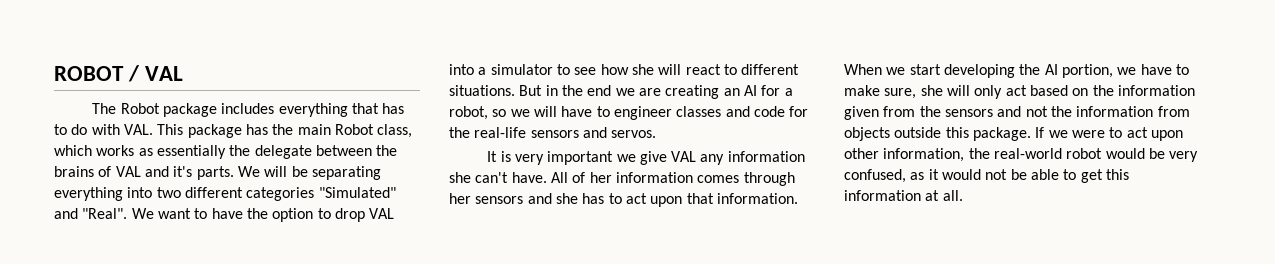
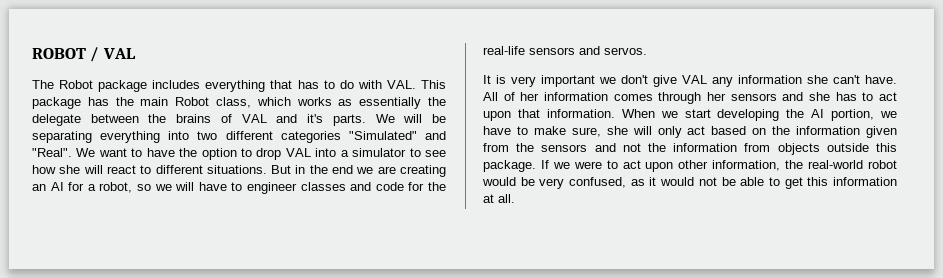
(636, 158) none -> [621,75,648,84] don't

